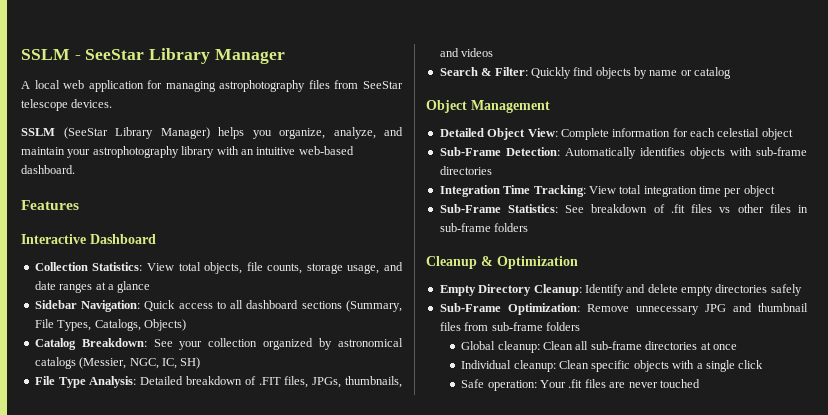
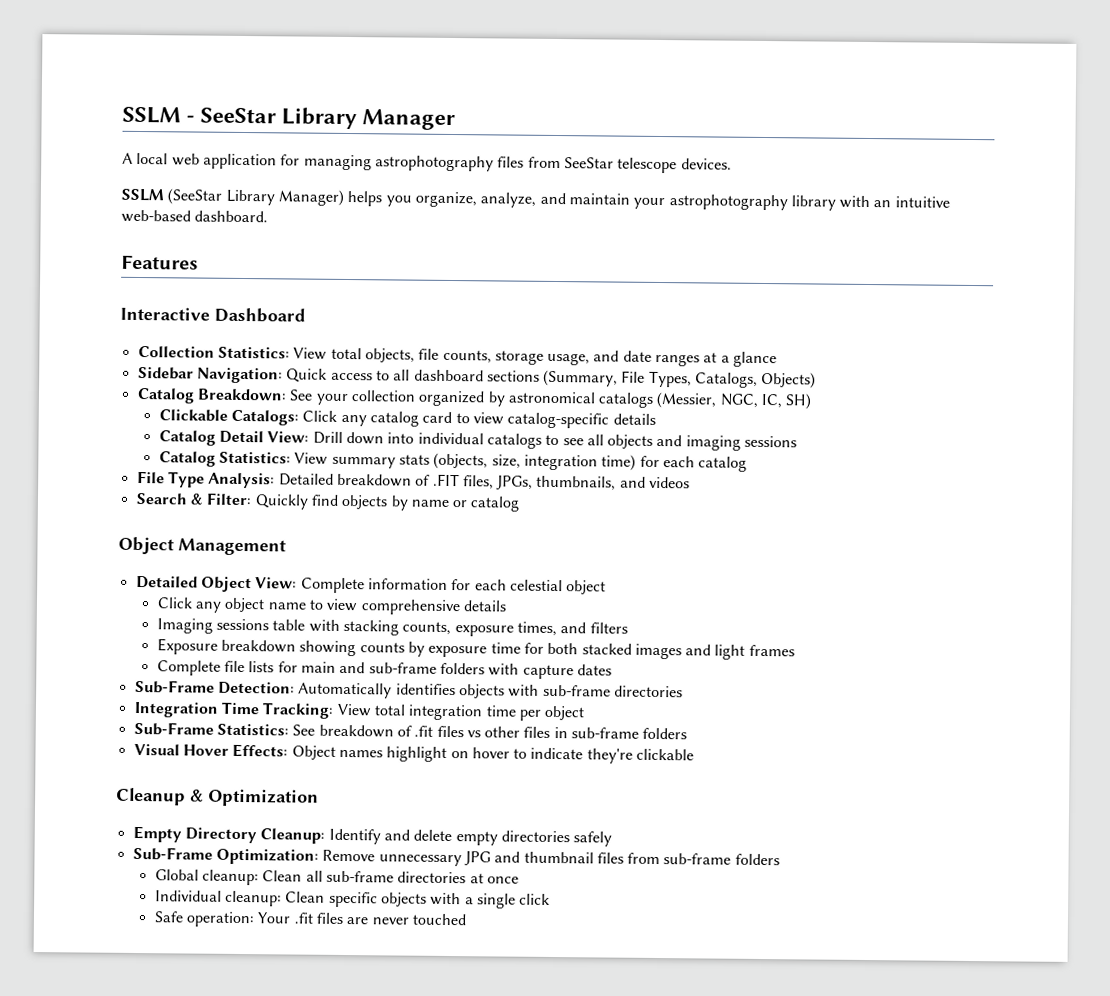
(201, 363) none -> [158,409,656,429] [158,430,798,451] [158,451,748,472] // Clickable Catalogs: Click any catalog card to view catalog-specific details // Catalog Detail View: Drill down into individual catalogs to see all objects and imaging sessions // Catalog Statistics: View summary stats (objects, size, integration time) for each catalog
(793, 134) none -> [156,597,507,616] [156,618,628,637] [156,638,795,660] [156,660,612,680] // Click any object name to view comprehensive details // Imaging sessions table with stacking counts, exposure times, and filters // Exposure breakdown showing counts by exposure time for both stacked images and light frames // Complete file lists for main and sub-frame folders with capture dates
(529, 227) none -> [133,743,695,764] // Visual Hover Effects: Object names highlight on hover to indicate they're clickable

